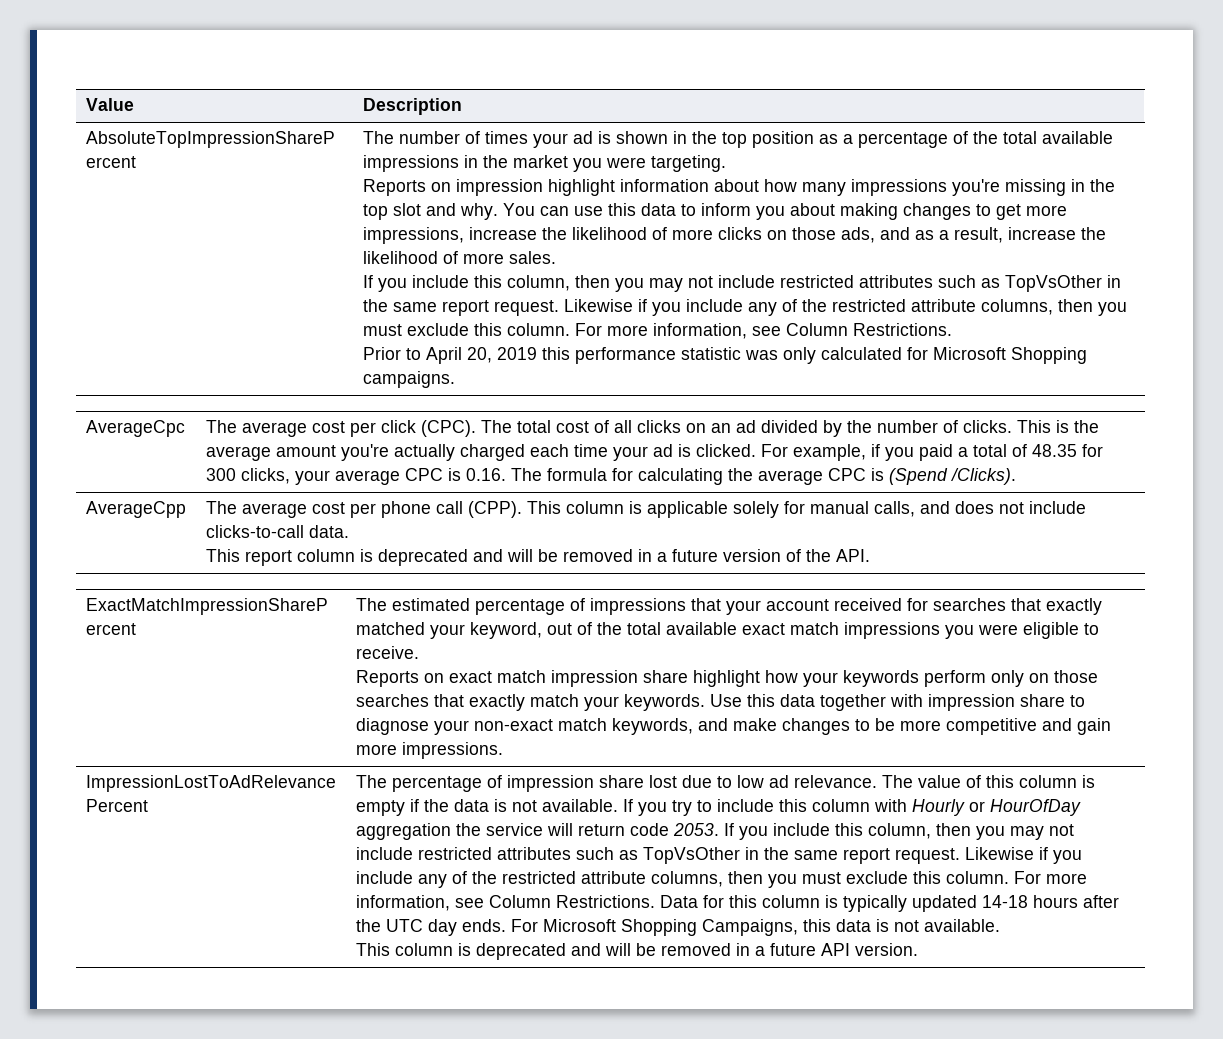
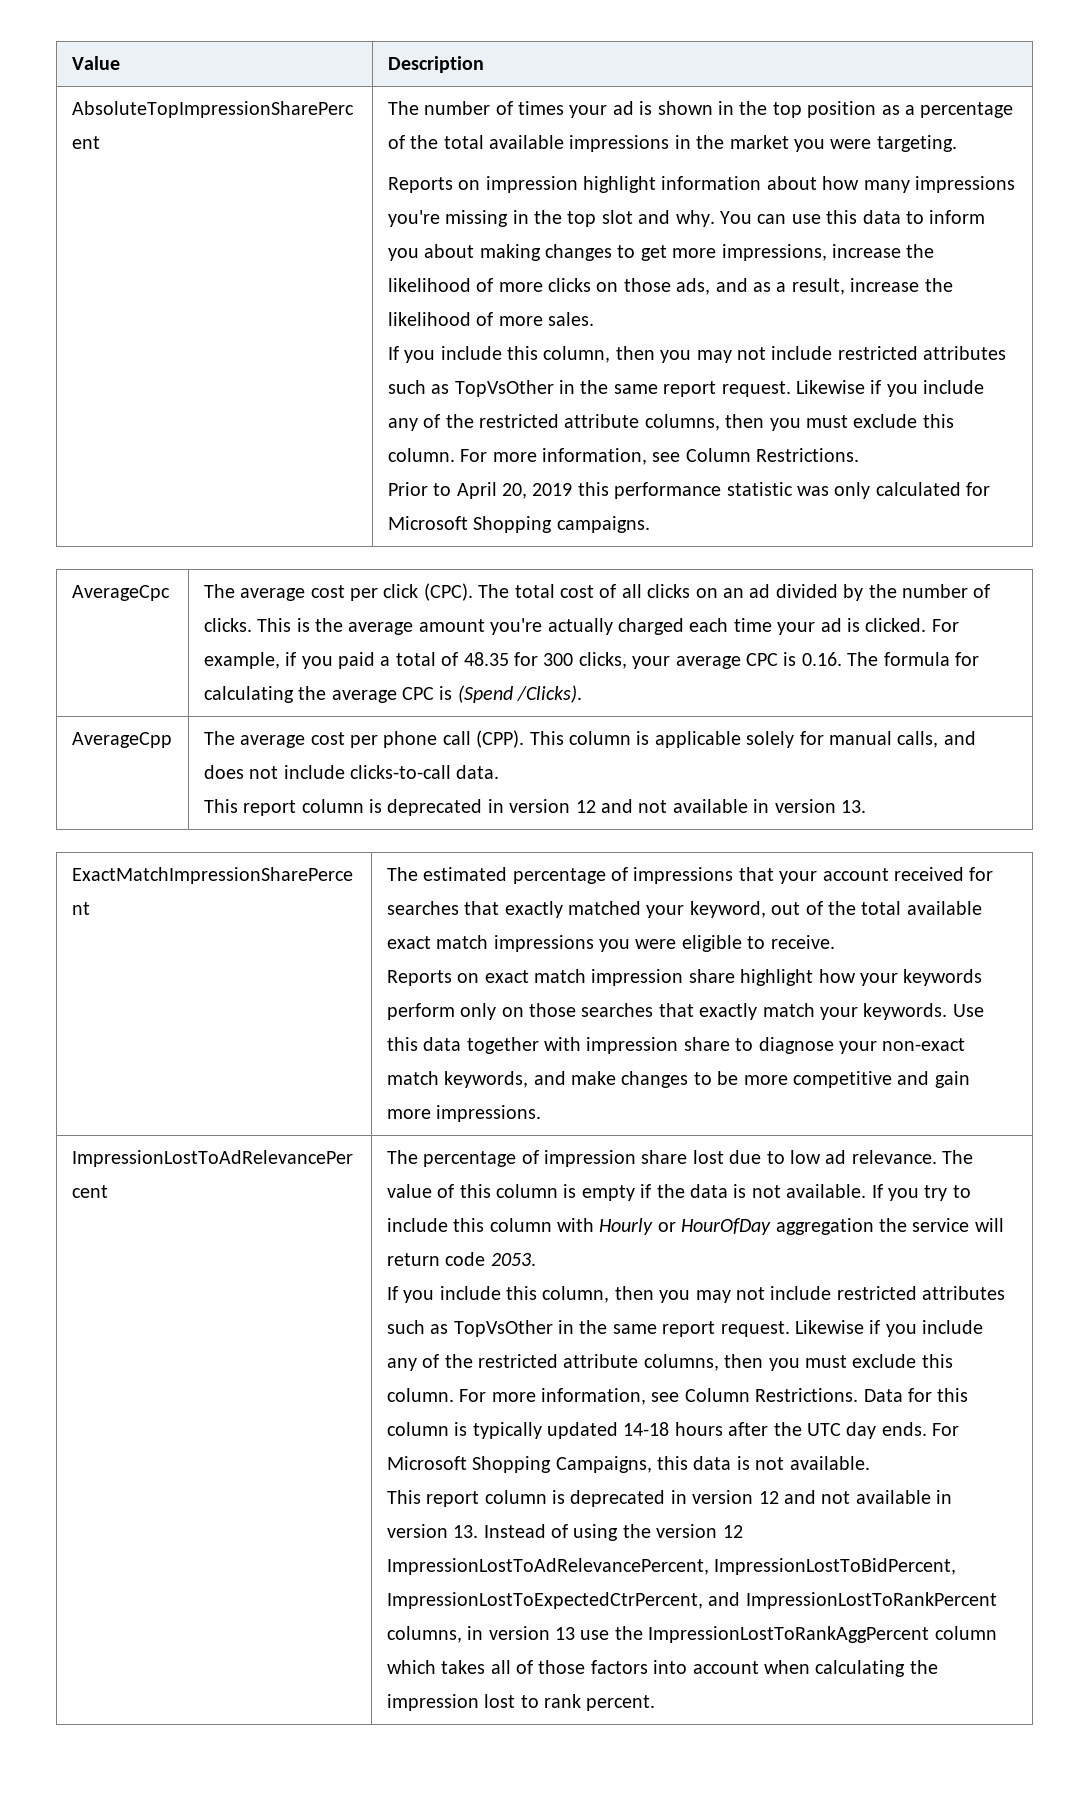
[472,549,870,562] and will be removed in a future version of the API. -> [487,799,866,813] in version 12 and not available in version 13.
(719, 829) none -> (536, 1259) //
[394,943,918,960] column is deprecated and will be removed in a future API version. -> [426,1490,953,1507] [386,1524,743,1541] [386,1558,957,1575] [386,1592,997,1609] [386,1626,997,1643] [386,1660,938,1677] [386,1694,656,1711] report column is deprecated in version 12 and not available in version 13. Instead of using the version 12 ImpressionLostToAdRelevancePercent, ImpressionLostToBidPercent, ImpressionLostToExpectedCtrPercent, and ImpressionLostToRankPercent columns, in version 13 use the ImpressionLostToRankAggPercent column which takes all of those factors into account when calculating the impression lost to rank percent.

